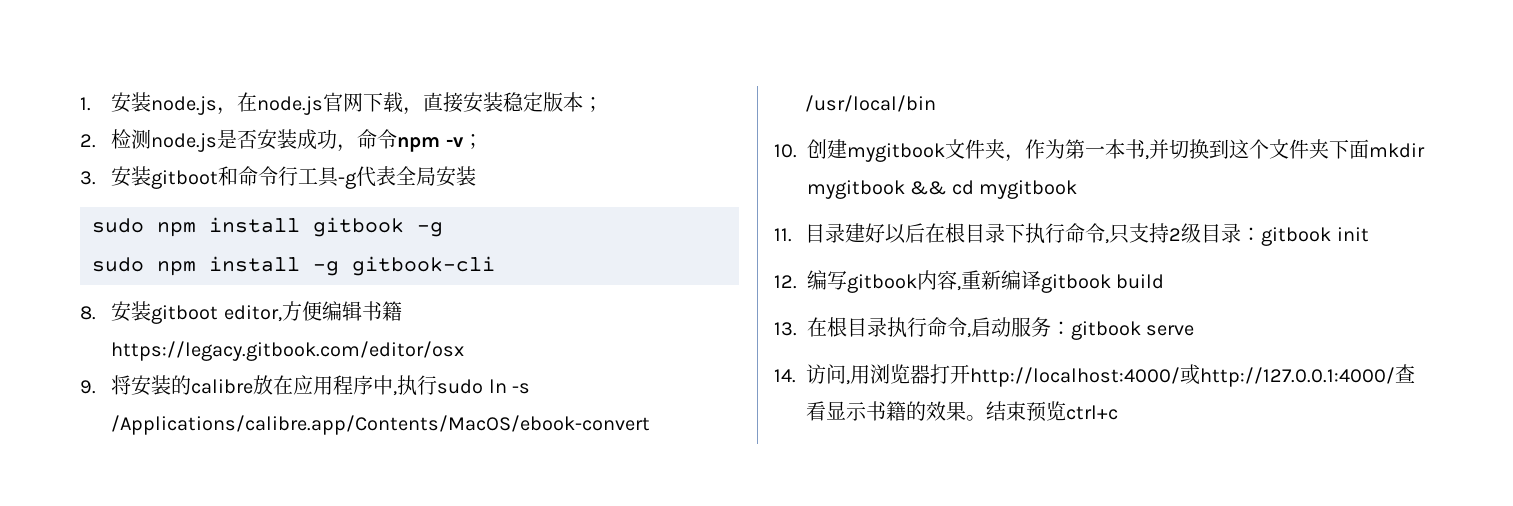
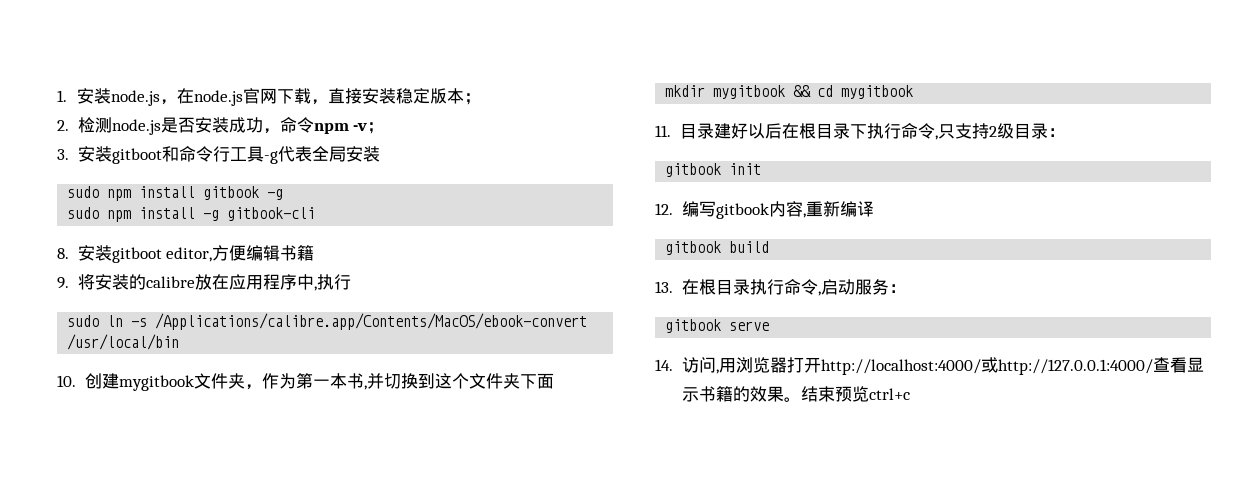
[111,341,465,361] https://legacy.gitbook.com/editor/osx -> (315, 253) none
(438, 385) none -> (351, 282) //
(1369, 149) none -> (554, 381) //
(1262, 234) none -> (1065, 132) //
(1041, 280) none -> (874, 209) //
(1071, 328) none -> (906, 288) //

